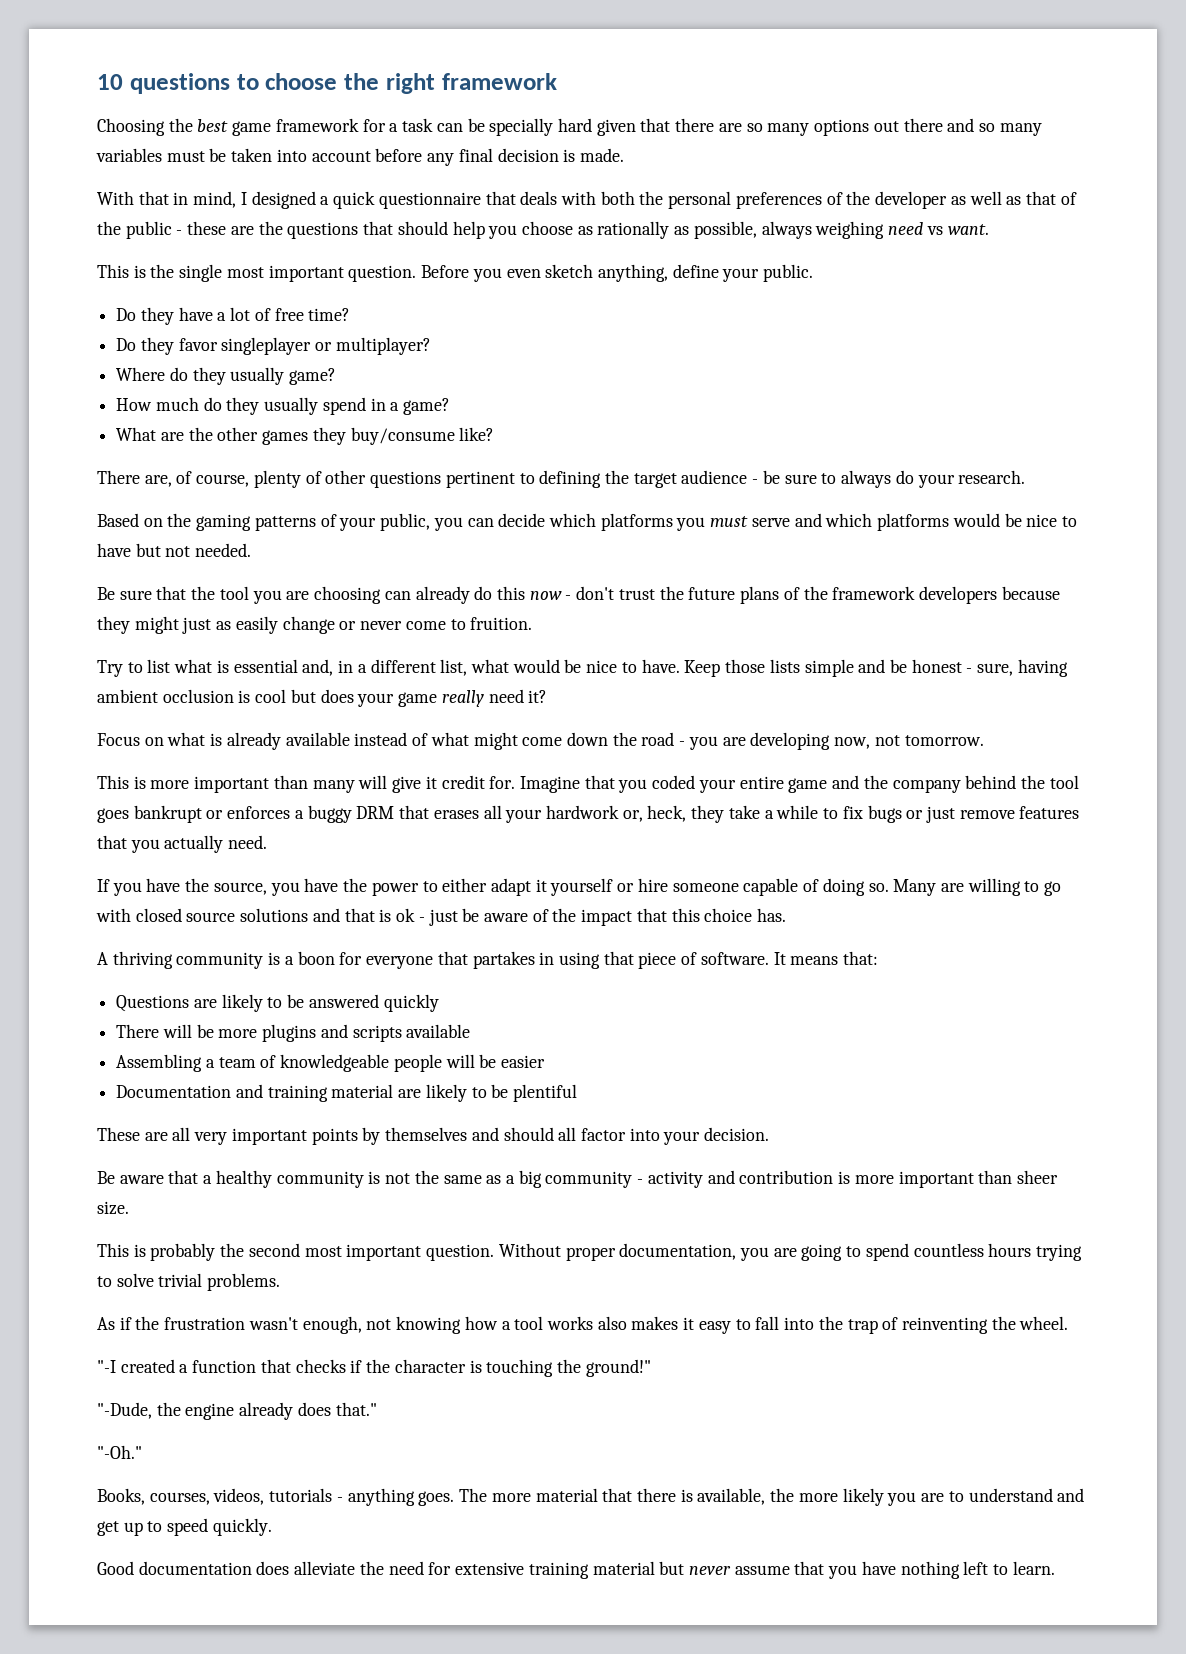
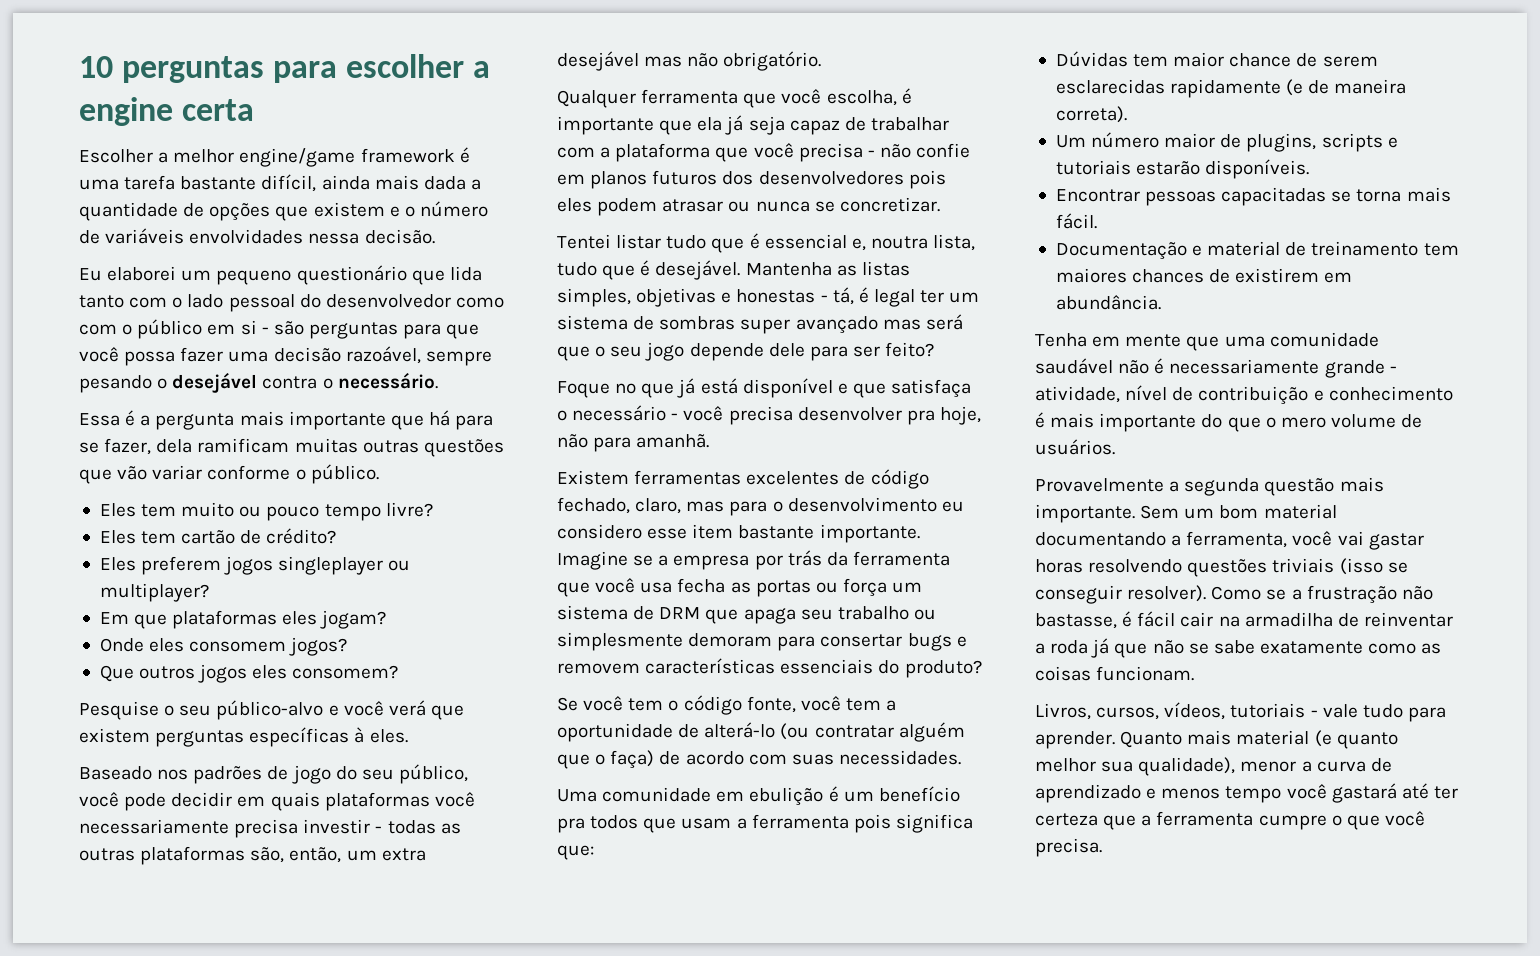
[129,73,557,94] [97,118,1042,136] [96,148,624,166] [97,191,1077,209] [97,221,989,239] [97,264,814,282] [116,307,351,325] [116,337,431,355] [116,367,337,385] [116,397,451,415] [116,427,495,445] [97,470,1026,488] [97,513,1077,531] [97,543,252,557] [97,586,1060,604] [97,616,533,634] [97,659,1068,677] [97,689,548,707] [97,732,984,750] [97,775,1079,793] [97,805,1080,823] [97,835,268,853] [97,878,1062,896] [96,908,787,926] [97,951,879,969] [116,994,439,1012] [116,1024,471,1042] [116,1054,546,1072] [116,1084,578,1102] [97,1127,770,1145] [97,1170,1058,1188] [97,1201,129,1215] [97,1243,1083,1261] [97,1273,281,1291] [97,1316,1069,1334] [97,1359,651,1377] [97,1402,377,1420] [97,1445,142,1459] [97,1488,1085,1506] [97,1518,272,1536] [97,1561,1055,1579] questions to choose the right framework // Choosing the best game framework for a task can be specially hard given that there are so many options out there and so many variables must be taken into account before any final decision is made. // With that in mind, I designed a quick questionnaire that deals with both the personal preferences of the developer as well as that of the public - these are the questions that should help you choose as rationally as possible, always weighing need vs want. // This is the single most important question. Before you even sketch anything, define your public. // Do they have a lot of free time? // Do they favor singleplayer or multiplayer? // Where do they usually game? // How much do they usually spend in a game? // What are the other games they buy/consume like? // There are, of course, plenty of other questions pertinent to defining the target audience - be sure to always do your research. // Based on the gaming patterns of your public, you can decide which platforms you must serve and which platforms would be nice to have but not needed. // Be sure that the tool you are choosing can already do this now - don't trust the future plans of the framework developers because they might just as easily change or never come to fruition. // Try to list what is essential and, in a different list, what would be nice to have. Keep those lists simple and be honest - sure, having ambient occlusion is cool but does your game really need it? // Focus on what is already available instead of what might come down the road - you are developing now, not tomorrow. // This is more important than many will give it credit for. Imagine that you coded your entire game and the company behind the tool goes bankrupt or enforces a buggy DRM that erases all your hardwork or, heck, they take a while to fix bugs or just remove features that you actually need. // If you have the source, you have the power to either adapt it yourself or hire someone capable of doing so. Many are willing to go with closed source solutions and that is ok - just be aware of the impact that this choice has. // A thriving community is a boon for everyone that partakes in using that piece of software. It means that: // Questions are likely to be answered quickly // There will be more plugins and scripts available // Assembling a team of knowledgeable people will be easier // Documentation and training material are likely to be plentiful // These are all very important points by themselves and should all factor into your decision. // Be aware that a healthy community is not the same as a big community - activity and contribution is more important than sheer size. // This is probably the second most important question. Without proper documentation, you are going to spend countless hours trying to solve trivial problems. // As if the frustration wasn't enough, not knowing how a tool works also makes it easy to fall into the trap of reinventing the wheel. // "-I created a function that checks if the character is touching the ground!" // "-Dude, the engine already does that." // "-Oh." // Books, courses, videos, tutorials - anything goes. The more material that there is available, the more likely you are to understand and get up to speed quickly. // Good documentation does alleviate the need for extensive training material but never assume that you have nothing left to learn. -> [122,54,491,83] [79,97,255,126] [79,147,470,167] [79,174,481,192] [79,201,488,221] [79,228,435,244] [79,265,482,285] [79,294,504,312] [79,319,480,339] [79,346,492,366] [79,373,438,393] [79,410,494,430] [79,438,504,457] [79,464,379,484] [99,502,433,521] [99,528,337,544] [99,556,411,575] [99,583,209,602] [99,610,387,629] [99,637,348,656] [99,664,399,683] [79,700,464,720] [79,727,408,747] [79,764,468,784] [79,792,475,811] [79,819,461,838] [79,846,426,865] [557,51,822,71] [557,88,912,108] [557,115,949,135] [557,143,971,162] [557,170,946,189] [557,197,940,216] [557,233,976,253] [557,260,910,280] [557,287,980,307] [557,314,963,334] [557,342,935,361] [557,378,972,398] [557,405,981,425] [557,434,710,452] [557,469,929,489] [557,497,964,516] [557,524,920,543] [557,550,950,570] [557,578,923,597] [557,605,936,624] [557,632,967,651] [557,658,982,678] [557,695,897,715] [557,722,965,742] [557,750,961,769] [557,786,960,806] [557,814,973,833] [557,845,594,860] [1055,51,1378,67] [1055,79,1407,98] [1055,106,1127,123] [1055,132,1398,152] [1055,159,1310,179] [1055,187,1451,206] [1055,213,1097,229] [1055,241,1459,260] [1055,268,1353,283] [1055,295,1161,310] [1035,332,1379,351] [1035,358,1397,378] [1035,385,1453,405] [1035,412,1423,432] [1035,439,1115,455] [1035,477,1384,496] [1035,504,1337,523] [1035,531,1424,550] [1035,558,1408,577] [1035,585,1433,604] [1035,611,1453,629] [1035,638,1442,658] [1035,666,1195,681] [1035,702,1446,722] [1035,730,1398,749] [1035,757,1392,776] [1035,783,1458,803] [1035,811,1425,830] [1035,838,1102,857] perguntas para escolher a engine certa // Escolher a melhor engine/game framework é uma tarefa bastante difícil, ainda mais dada a quantidade de opções que existem e o número de variáveis envolvidades nessa decisão. // Eu elaborei um pequeno questionário que lida tanto com o lado pessoal do desenvolvedor como com o público em si - são perguntas para que você possa fazer uma decisão razoável, sempre pesando o desejável contra o necessário. // Essa é a pergunta mais importante que há para se fazer, dela ramificam muitas outras questões que vão variar conforme o público. // Eles tem muito ou pouco tempo livre? // Eles tem cartão de crédito? // Eles preferem jogos singleplayer ou multiplayer? // Em que plataformas eles jogam? // Onde eles consomem jogos? // Que outros jogos eles consomem? // Pesquise o seu público-alvo e você verá que existem perguntas específicas à eles. // Baseado nos padrões de jogo do seu público, você pode decidir em quais plataformas você necessariamente precisa investir - todas as outras plataformas são, então, um extra desejável mas não obrigatório. // Qualquer ferramenta que você escolha, é importante que ela já seja capaz de trabalhar com a plataforma que você precisa - não confie em planos futuros dos desenvolvedores pois eles podem atrasar ou nunca se concretizar. // Tentei listar tudo que é essencial e, noutra lista, tudo que é desejável. Mantenha as listas simples, objetivas e honestas - tá, é legal ter um sistema de sombras super avançado mas será que o seu jogo depende dele para ser feito? // Foque no que já está disponível e que satisfaça o necessário - você precisa desenvolver pra hoje, não para amanhã. // Existem ferramentas excelentes de código fechado, claro, mas para o desenvolvimento eu considero esse item bastante importante. Imagine se a empresa por trás da ferramenta que você usa fecha as portas ou força um sistema de DRM que apaga seu trabalho ou simplesmente demoram para consertar bugs e removem características essenciais do produto? // Se você tem o código fonte, você tem a oportunidade de alterá-lo (ou contratar alguém que o faça) de acordo com suas necessidades. // Uma comunidade em ebulição é um benefício pra todos que usam a ferramenta pois significa que: // Dúvidas tem maior chance de serem esclarecidas rapidamente (e de maneira correta). // Um número maior de plugins, scripts e tutoriais estarão disponíveis. // Encontrar pessoas capacitadas se torna mais fácil. // Documentação e material de treinamento tem maiores chances de existirem em abundância. // Tenha em mente que uma comunidade saudável não é necessariamente grande - atividade, nível de contribuição e conhecimento é mais importante do que o mero volume de usuários. // Provavelmente a segunda questão mais importante. Sem um bom material documentando a ferramenta, você vai gastar horas resolvendo questões triviais (isso se conseguir resolver). Como se a frustração não bastasse, é fácil cair na armadilha de reinventar a roda já que não se sabe exatamente como as coisas funcionam. // Livros, cursos, vídeos, tutoriais - vale tudo para aprender. Quanto mais material (e quanto melhor sua qualidade), menor a curva de aprendizado e menos tempo você gastará até ter certeza que a ferramenta cumpre o que você precisa.

